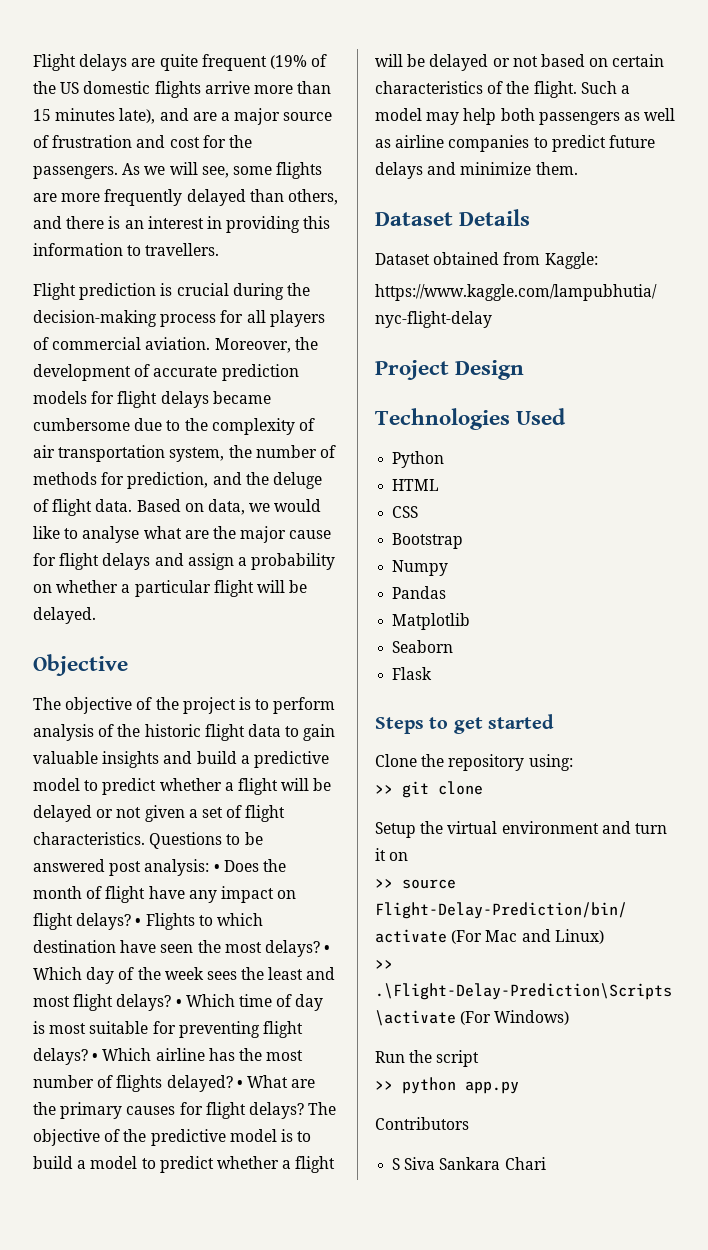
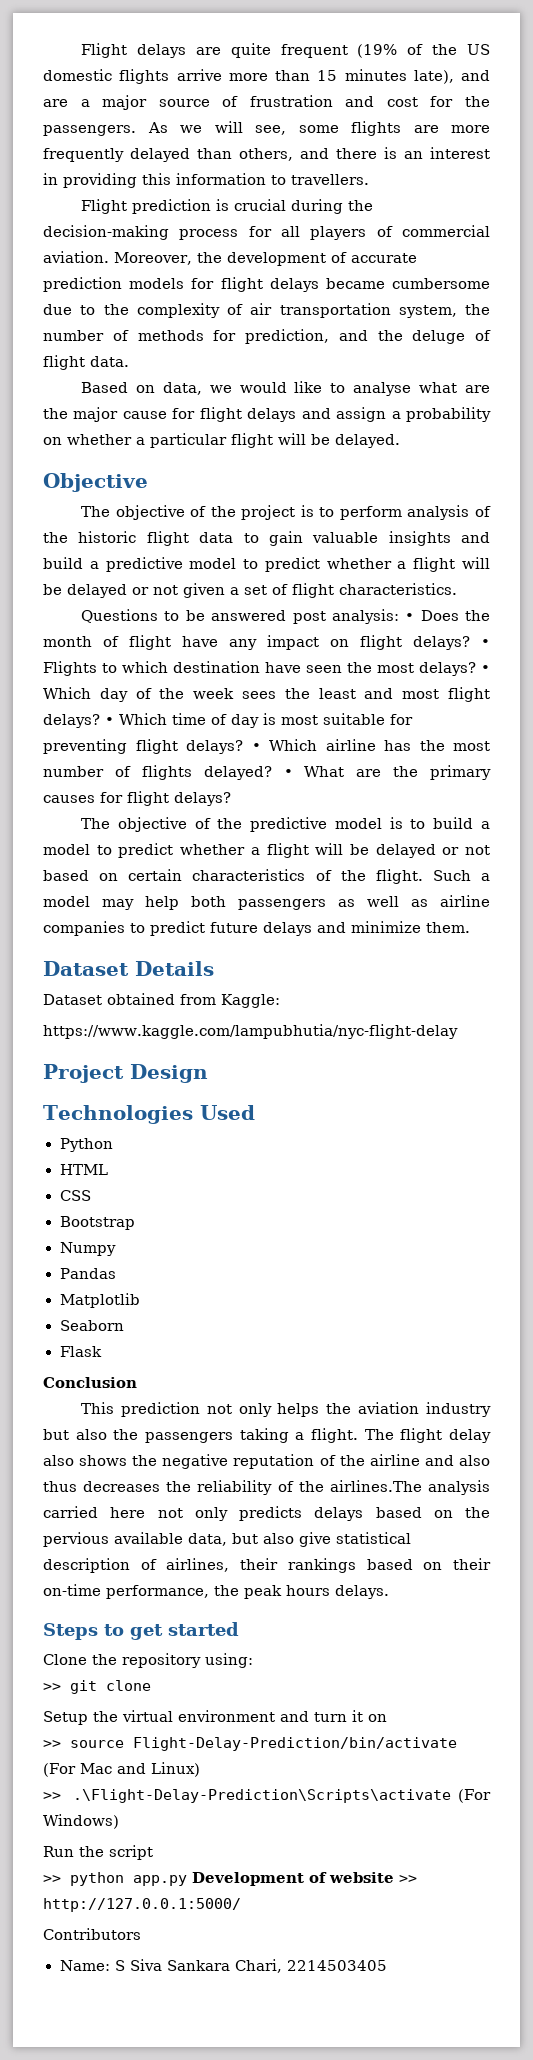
(133, 505) none -> (129, 361) //
(145, 838) none -> (457, 589) //
(304, 1110) none -> (231, 799) //
(433, 673) none -> [43,1377,137,1388] [81,1402,491,1417] [43,1428,492,1443] [43,1454,490,1469] [43,1480,490,1495] [43,1506,490,1521] [43,1532,411,1547] [43,1558,492,1573] [43,1584,389,1599] // Conclusion // This prediction not only helps the aviation industry but also the passengers taking a flight. The flight delay also shows the negative reputation of the airline and also thus decreases the reliability of the airlines.The analysis carried here not only predicts delays based on the pervious available data, but also give statistical description of airlines, their rankings based on their on-time performance, the peak hours delays.
(519, 1087) none -> [192,1872,417,1886] [43,1898,241,1912] Development of website >> http://127.0.0.1:5000/
(469, 1123) none -> [59,1960,110,1971] Name:
[504,1157,546,1170] Chari -> [234,1959,387,1973] Chari, 2214503405

